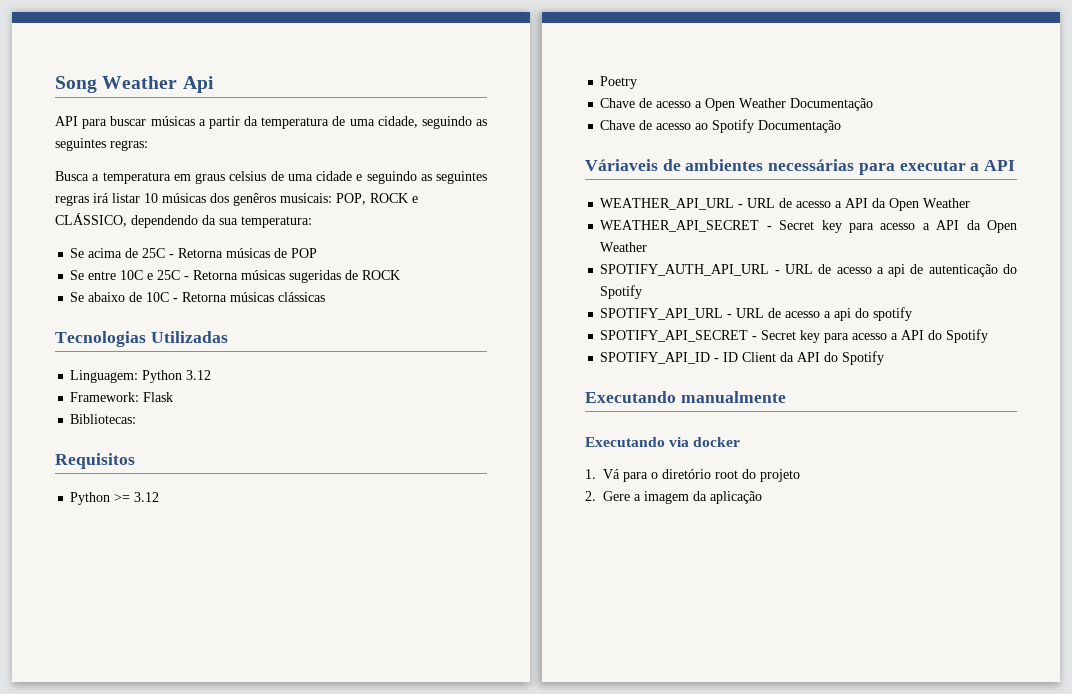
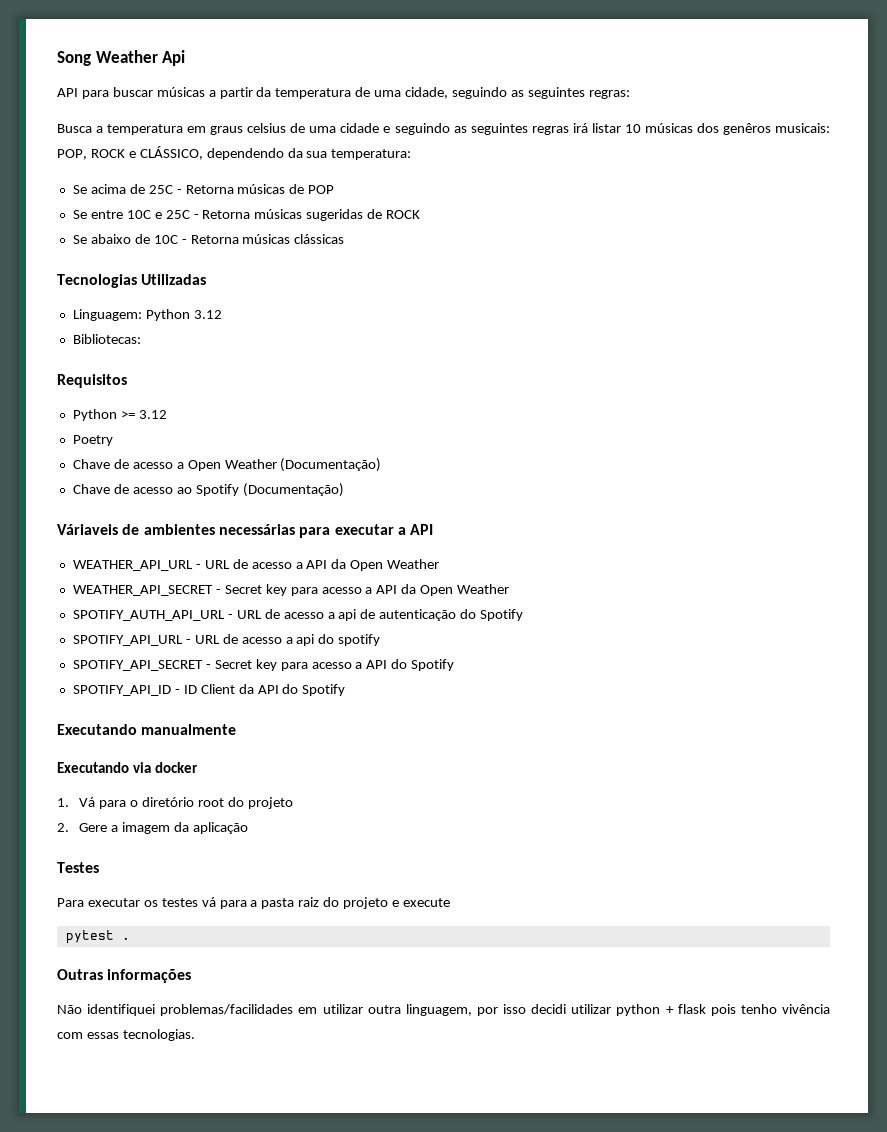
[70,392,174,402] // Framework: Flask -> (222, 314) none
[790,98,874,111] Documentação -> [280,458,382,472] (Documentação)
[758,120,842,133] Documentação -> [242,483,344,497] (Documentação)
(762, 497) none -> [57,862,99,873] [57,897,450,909] [65,930,130,944] [57,969,192,983] [57,1004,830,1016] [57,1029,195,1041] // Testes // Para executar os testes vá para a pasta raiz do projeto e execute // pytest . // Outras informações // Não identifiquei problemas/facilidades em utilizar outra linguagem, por isso decidi utilizar python + flask pois tenho vivência com essas tecnologias.

